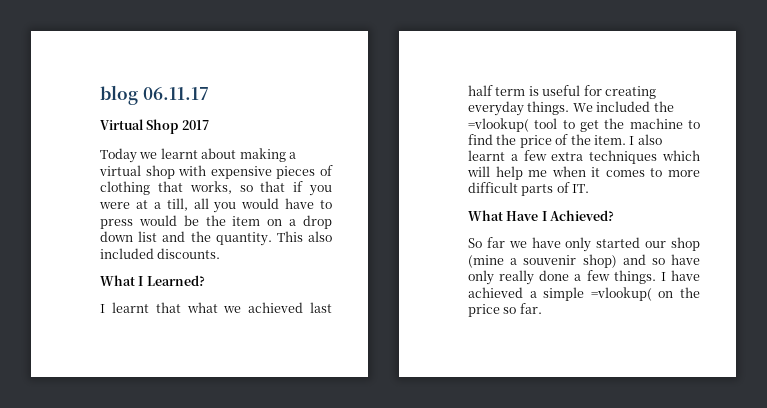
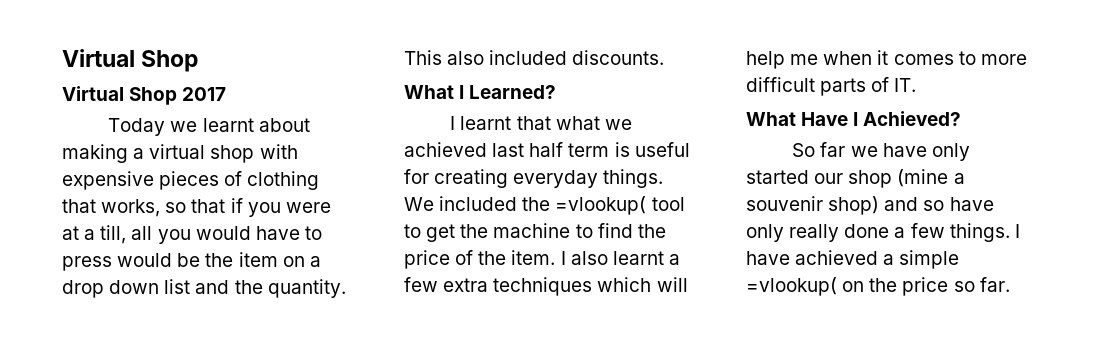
[100,85,209,105] blog 06.11.17 -> [62,49,200,72] Virtual Shop

